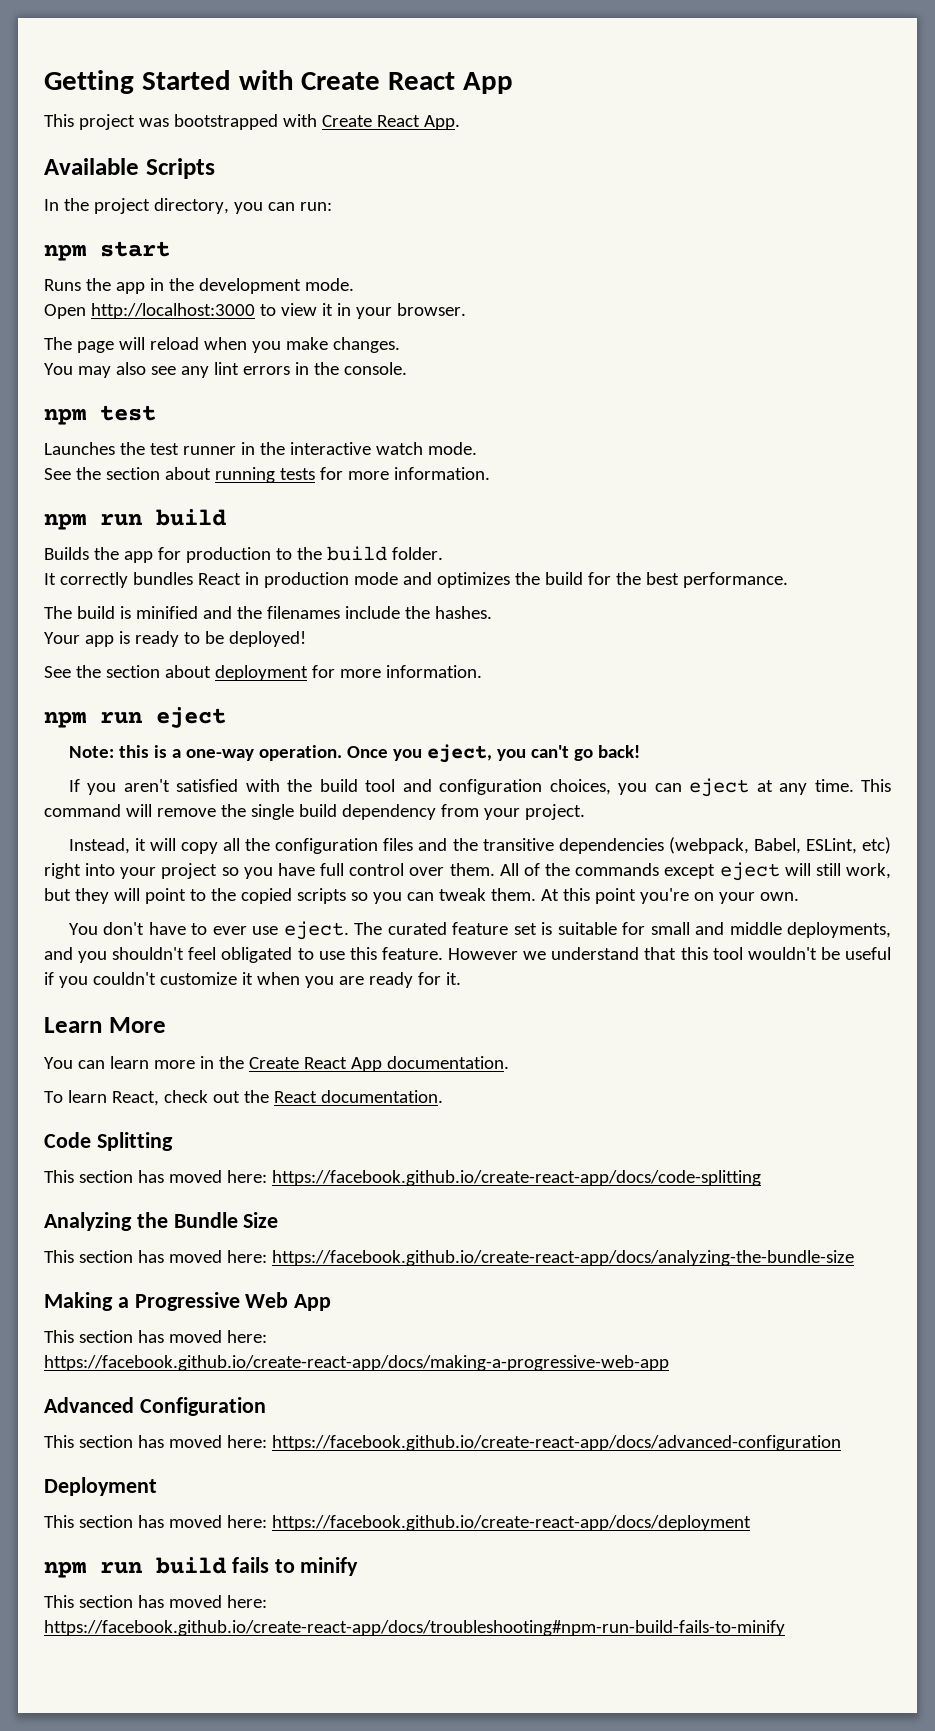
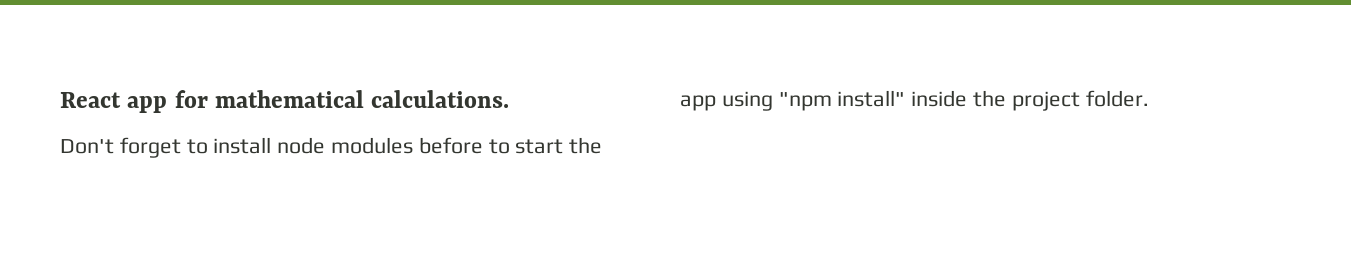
[44,70,514,94] [44,114,460,130] [44,158,215,179] [44,198,332,214] [44,241,170,261] [44,278,354,294] [44,303,466,319] [44,337,400,353] [44,362,407,378] [44,405,156,425] [44,442,477,455] [44,467,490,483] [44,509,226,530] [44,546,443,563] [44,572,788,588] [44,606,492,619] [44,631,306,647] [44,665,482,681] [44,707,226,728] [68,744,640,763] [68,778,892,797] [44,804,585,820] [68,837,891,854] [44,862,891,881] [44,888,799,904] [68,921,892,940] [44,947,892,963] [44,972,461,988] [44,1017,166,1033] [44,1056,509,1072] [44,1090,443,1106] [44,1132,173,1151] [44,1170,761,1186] [44,1212,279,1231] [44,1250,854,1266] [44,1292,332,1311] [44,1330,267,1343] [44,1355,669,1371] [44,1397,266,1416] [44,1435,841,1451] [44,1477,157,1496] [44,1515,751,1531] [44,1557,359,1578] [44,1595,267,1608] [44,1620,785,1636] Getting Started with Create React App // This project was bootstrapped with Create React App. // Available Scripts // In the project directory, you can run: // npm start // Runs the app in the development mode. // Open http://localhost:3000 to view it in your browser. // The page will reload when you make changes. // You may also see any lint errors in the console. // npm test // Launches the test runner in the interactive watch mode. // See the section about running tests for more information. // npm run build // Builds the app for production to the build folder. // It correctly bundles React in production mode and optimizes the build for the best performance. // The build is minified and the filenames include the hashes. // Your app is ready to be deployed! // See the section about deployment for more information. // npm run eject // Note: this is a one-way operation. Once you eject, you can't go back! // If you aren't satisfied with the build tool and configuration choices, you can eject at any time. This command will remove the single build dependency from your project. // Instead, it will copy all the configuration files and the transitive dependencies (webpack, Babel, ESLint, etc) right into your project so you have full control over them. All of the commands except eject will still work, but they will point to the copied scripts so you can tweak them. At this point you're on your own. // You don't have to ever use eject. The curated feature set is suitable for small and middle deployments, and you shouldn't feel obligated to use this feature. However we understand that this tool wouldn't be useful if you couldn't customize it when you are ready for it. // Learn More // You can learn more in the Create React App documentation. // To learn React, check out the React documentation. // Code Splitting // This section has moved here: https://facebook.github.io/create-react-app/docs/code-splitting // Analyzing the Bundle Size // This section has moved here: https://facebook.github.io/create-react-app/docs/analyzing-the-bundle-size // Making a Progressive Web App // This section has moved here: https://facebook.github.io/create-react-app/docs/making-a-progressive-web-app // Advanced Configuration // This section has moved here: https://facebook.github.io/create-react-app/docs/advanced-configuration // Deployment // This section has moved here: https://facebook.github.io/create-react-app/docs/deployment // npm run build fails to minify // This section has moved here: https://facebook.github.io/create-react-app/docs/troubleshooting#npm-run-build-fails-to-minify -> [60,90,510,113] [60,137,603,158] [680,90,1149,111] React app for mathematical calculations. // Don't forget to install node modules before to start the app using "npm install" inside the project folder.

